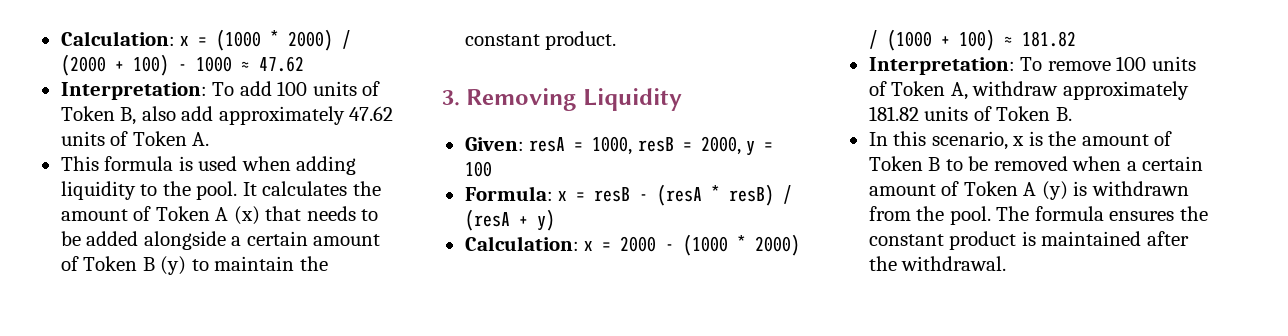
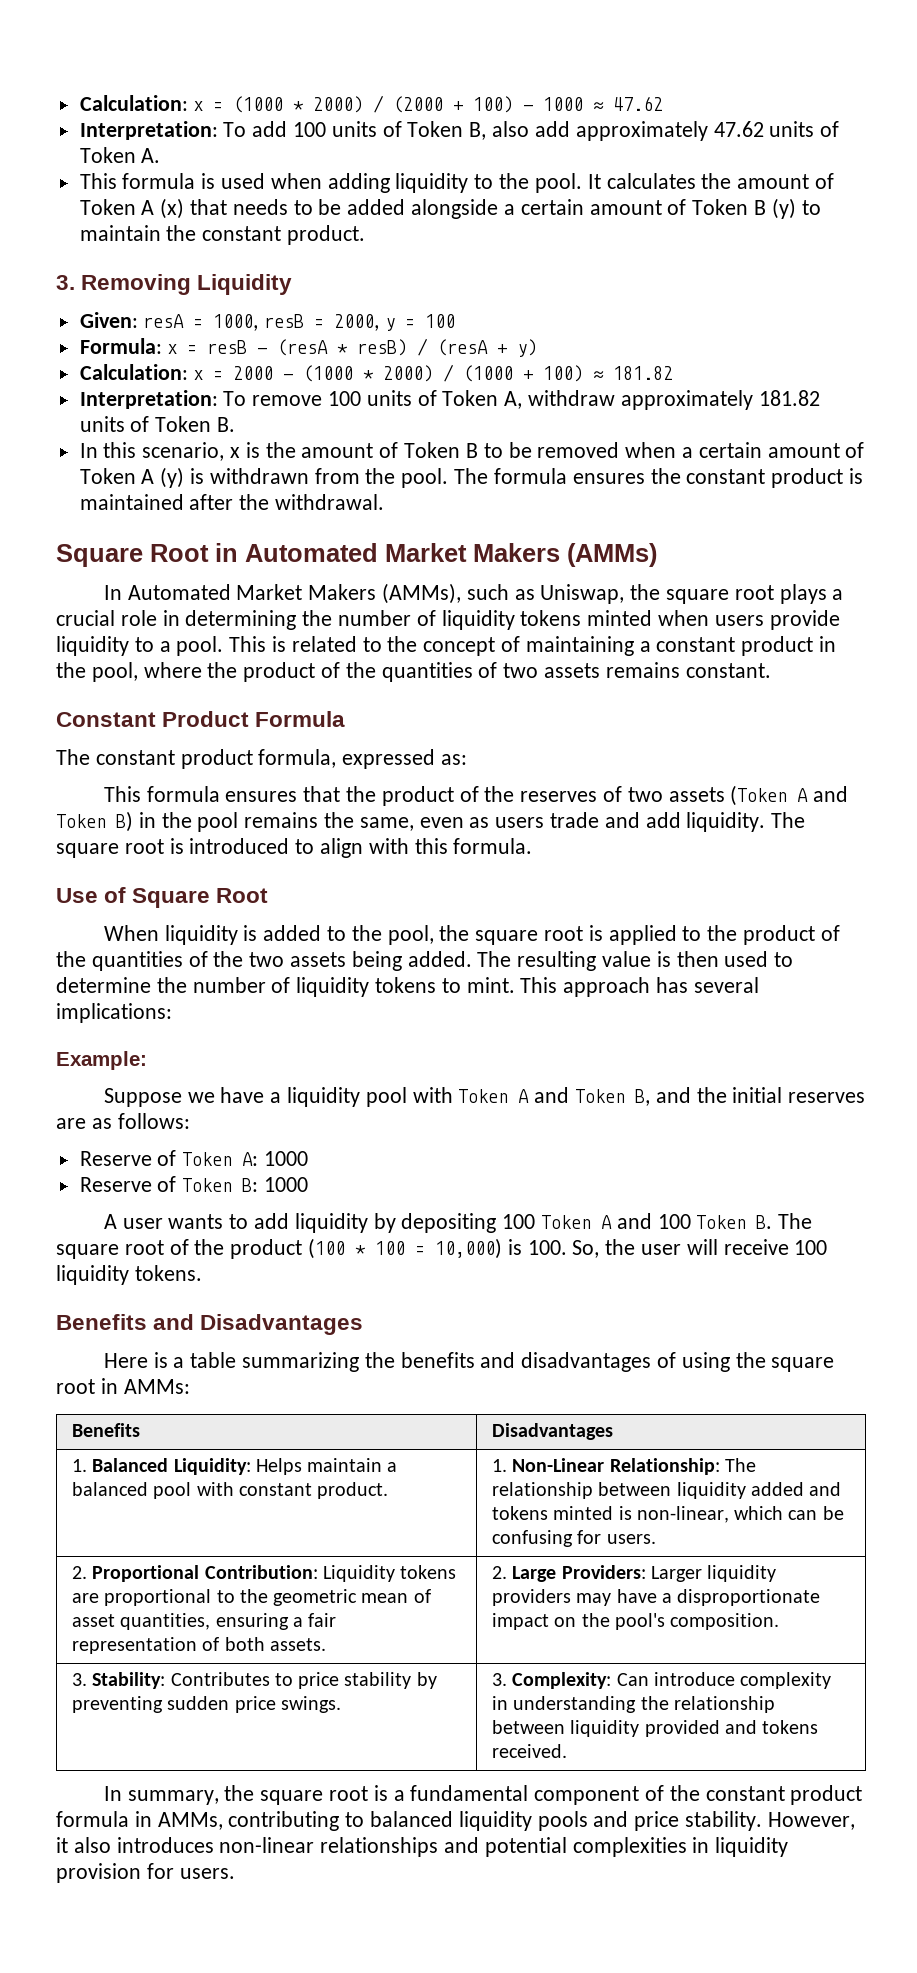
(1007, 263) none -> [56,543,657,567] [103,583,844,604] [56,610,840,630] [56,636,837,656] [56,662,771,682] [56,711,346,727] [56,749,468,769] [103,785,849,806] [56,811,806,832] [56,838,533,858] [56,887,269,908] [103,925,840,945] [56,951,794,971] [56,977,759,997] [56,1003,172,1023] [56,1051,147,1070] [103,1087,866,1107] [56,1113,190,1129] [79,1150,309,1166] [79,1176,309,1192] [103,1213,813,1233] [56,1238,828,1259] [56,1265,202,1285] [56,1314,364,1335] [103,1352,835,1372] [56,1378,190,1394] [72,1423,141,1437] [492,1423,614,1440] [72,1458,398,1475] [72,1482,389,1499] [492,1458,756,1475] [492,1482,842,1499] [492,1506,844,1523] [492,1530,656,1547] [72,1565,457,1582] [72,1589,431,1606] [72,1613,337,1630] [72,1637,326,1654] [492,1565,777,1582] [492,1589,821,1606] [492,1613,780,1630] [72,1672,437,1689] [72,1696,341,1713] [492,1672,832,1689] [492,1696,775,1713] [492,1720,819,1737] [492,1744,568,1758] [103,1785,863,1805] [56,1811,855,1831] [56,1837,789,1857] [56,1863,235,1883] // Square Root in Automated Market Makers (AMMs) // In Automated Market Makers (AMMs), such as Uniswap, the square root plays a crucial role in determining the number of liquidity tokens minted when users provide liquidity to a pool. This is related to the concept of maintaining a constant product in the pool, where the product of the quantities of two assets remains constant. // Constant Product Formula // The constant product formula, expressed as: // This formula ensures that the product of the reserves of two assets (Token A and Token B) in the pool remains the same, even as users trade and add liquidity. The square root is introduced to align with this formula. // Use of Square Root // When liquidity is added to the pool, the square root is applied to the product of the quantities of the two assets being added. The resulting value is then used to determine the number of liquidity tokens to mint. This approach has several implications: // Example: // Suppose we have a liquidity pool with Token A and Token B, and the initial reserves are as follows: // Reserve of Token A: 1000 // Reserve of Token B: 1000 // A user wants to add liquidity by depositing 100 Token A and 100 Token B. The square root of the product (100 * 100 = 10,000) is 100. So, the user will receive 100 liquidity tokens. // Benefits and Disadvantages // Here is a table summarizing the benefits and disadvantages of using the square root in AMMs: // Benefits | Disadvantages // 1. Balanced Liquidity: Helps maintain a balanced pool with constant product. | 1. Non-Linear Relationship: The relationship between liquidity added and tokens minted is non-linear, which can be confusing for users. // 2. Proportional Contribution: Liquidity tokens are proportional to the geometric mean of asset quantities, ensuring a fair representation of both assets. | 2. Large Providers: Larger liquidity providers may have a disproportionate impact on the pool's composition. // 3. Stability: Contributes to price stability by preventing sudden price swings. | 3. Complexity: Can introduce complexity in understanding the relationship between liquidity provided and tokens received. // In summary, the square root is a fundamental component of the constant product formula in AMMs, contributing to balanced liquidity pools and price stability. However, it also introduces non-linear relationships and potential complexities in liquidity provision for users.

